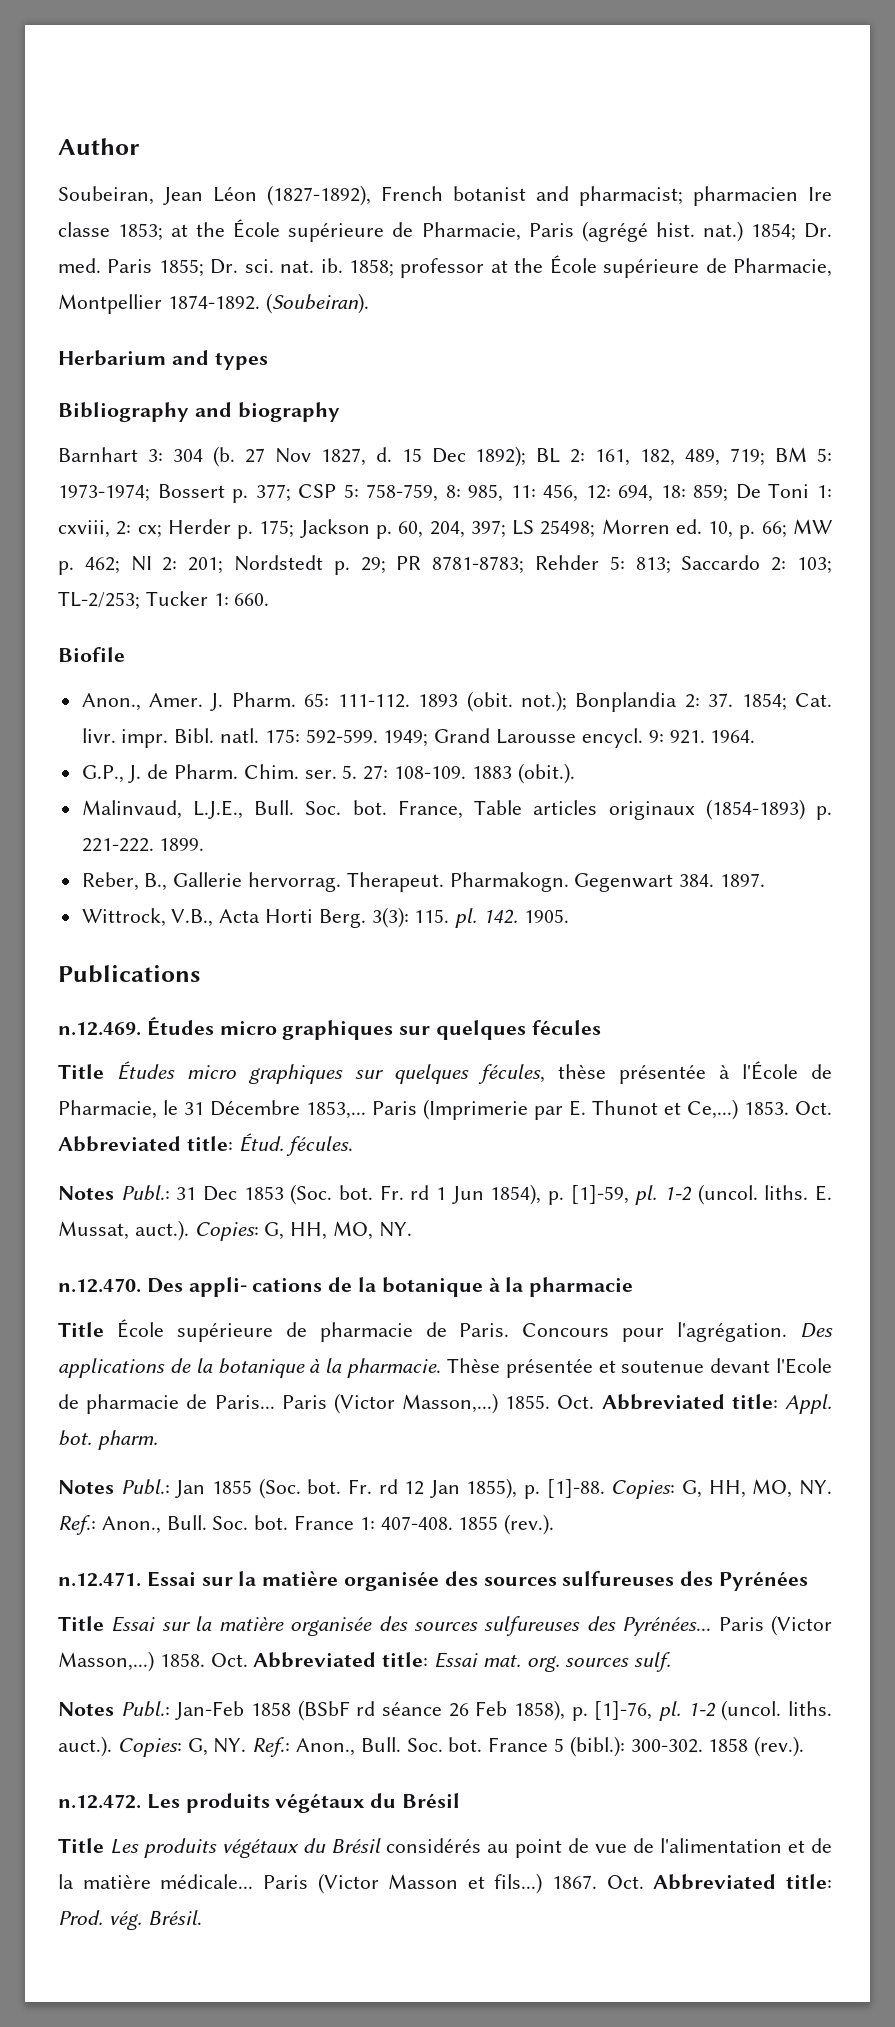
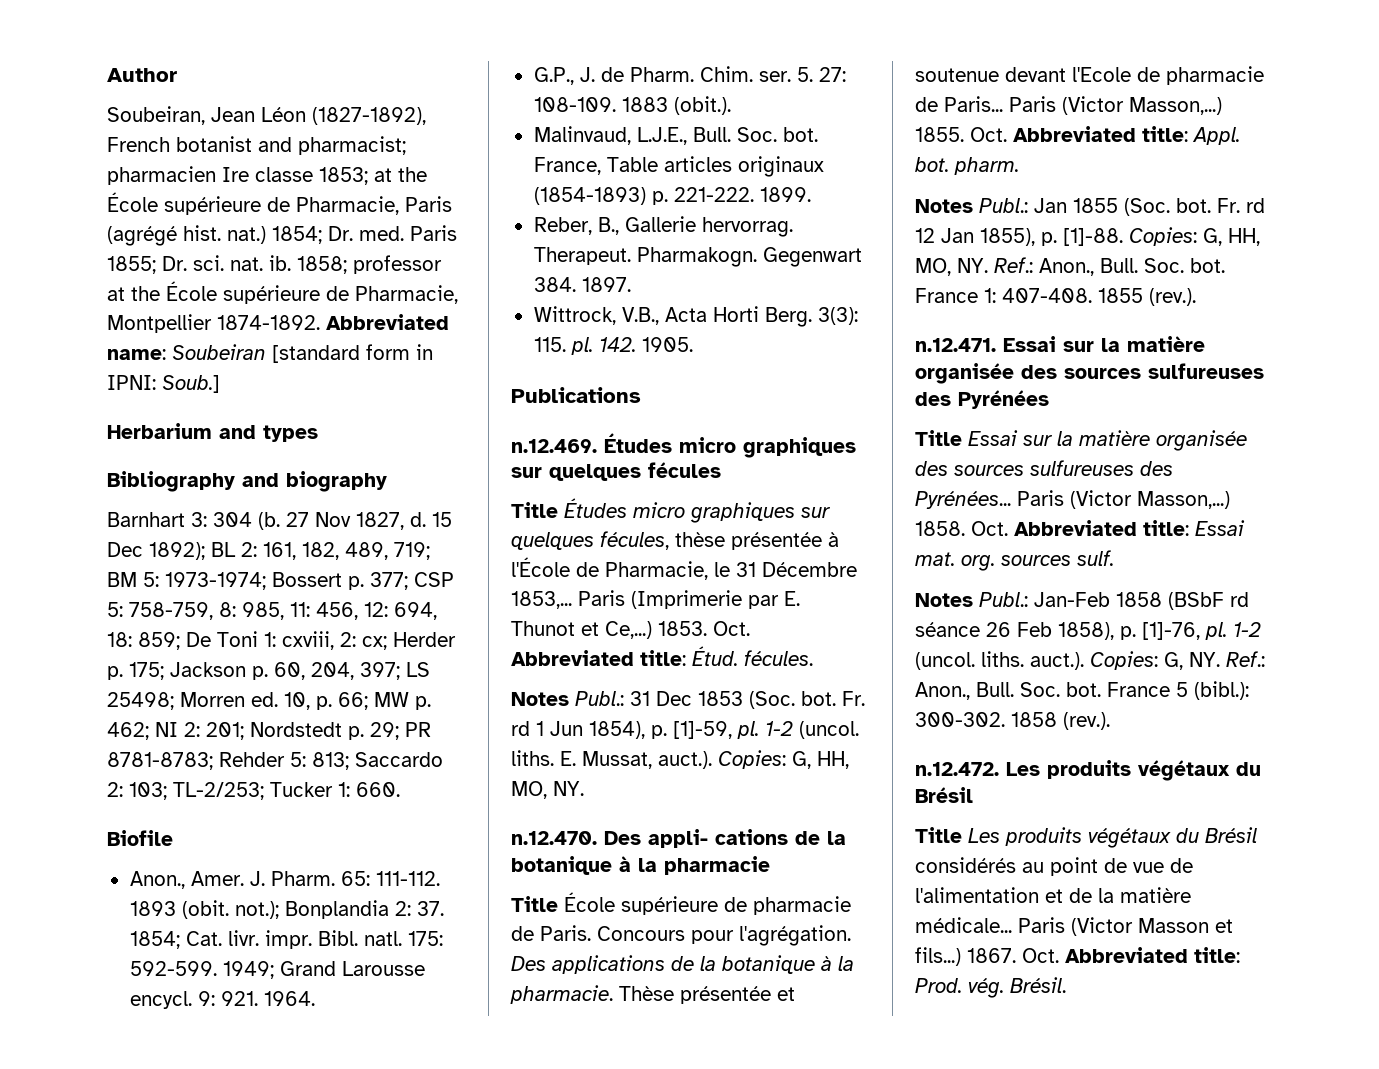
[265,293,369,314] (Soubeiran). -> [326,314,449,330] [107,344,433,363] [107,375,220,393] Abbreviated name: Soubeiran [standard form in IPNI: Soub.]

